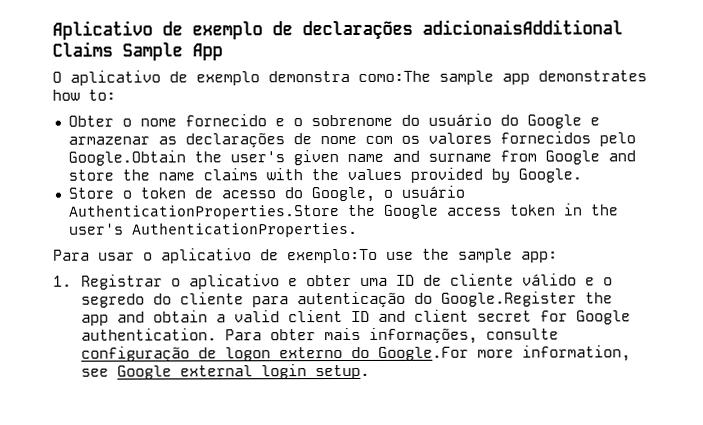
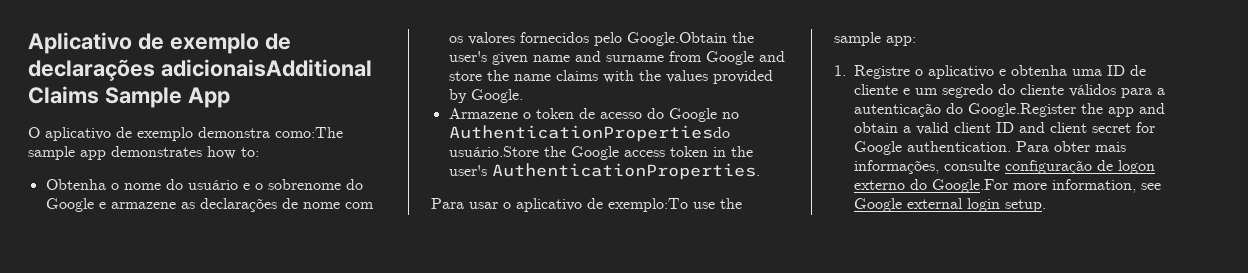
[67,115,114,127] Obter -> [45,179,106,190] Obtenha
[184,114,267,127] fornecido -> [165,179,238,190] do usuário
[427,113,519,126] usuário do -> (363, 184) none
[67,136,150,145] armazenar -> [110,202,176,209] armazene
[67,187,114,199] Store -> [448,108,518,119] Armazene
[310,185,465,203] [67,204,340,220] Google, o usuário AuthenticationProperties.Store -> [668,108,739,122] [448,125,730,142] [448,146,539,157] Google no AuthenticationPropertiesdo usuário.Store
[80,274,163,290] Registrar -> [854,65,910,79] Registre
[305,275,352,287] obter -> [1011,65,1067,76] obtenha
[521,273,613,286] [80,292,289,308] válido e o segredo do cliente para -> [903,84,1165,98] e um segredo do cliente válidos para a

